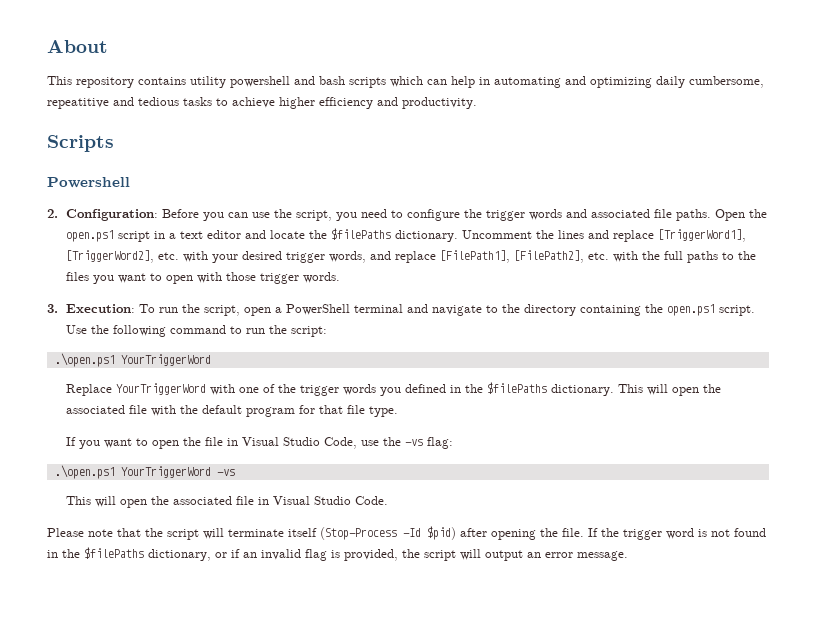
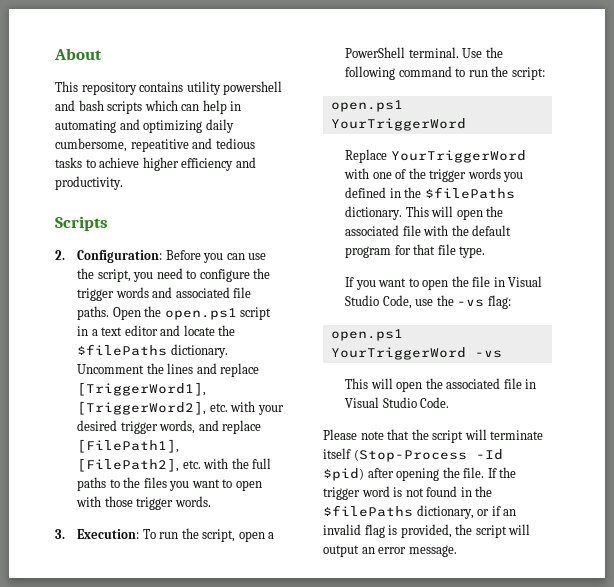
[47,177,130,188] // Powershell -> (108, 223) none
[353,304,755,316] terminal and navigate to the directory containing the open.ps1 script. -> [408,47,459,58] terminal.
[54,353,115,367] .\open.ps1 -> [330,100,403,112] open.ps1
[54,465,115,479] .\open.ps1 -> [330,329,403,341] open.ps1

